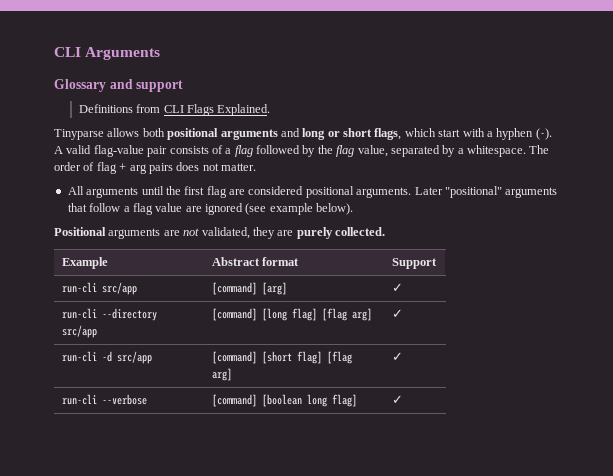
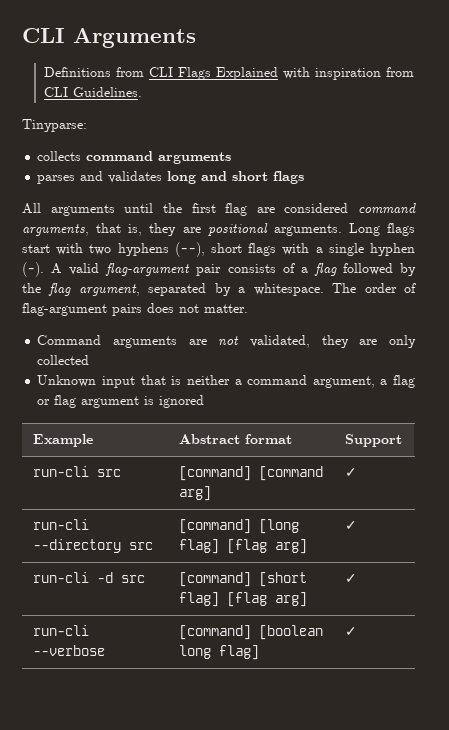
[54,79,184,92] // Glossary and support -> (196, 38) none
[217,104,271,116] [54,128,493,140] Explained. // Tinyparse allows both positional arguments and long or short flags, which start with a -> [215,67,414,80] [43,87,142,97] [22,119,87,132] [37,151,232,164] [37,171,305,184] [22,203,416,216] [22,223,415,236] [22,242,364,257] Explained with inspiration from CLI Guidelines. // Tinyparse: // collects command arguments // parses and validates long and short flags // All arguments until the first flag are considered command arguments, that is, they are positional arguments. Long flags start with two hyphens (--), short flags with a single
[93,145,144,157] flag-value -> [105,263,191,276] flag-argument
[357,145,388,157] value, -> [78,284,140,296] argument,
[96,162,147,174] flag + arg -> [22,303,107,316] flag-argument
[67,186,558,198] [67,203,354,215] [54,227,106,236] All arguments until the first flag are considered positional arguments. Later "positional" arguments that follow a flag value are ignored (see example below). // Positional -> [37,335,102,345] Command
[296,227,385,239] purely collected. -> [389,335,416,348] [37,355,90,365] [37,375,415,388] [37,395,205,408] only collected // Unknown input that is neither a command argument, a flag or flag argument is ignored
[102,282,138,295] [212,282,288,295] src/app | [command] [arg] -> [96,469,121,477] [178,466,323,481] [178,486,211,501] src | [command] [command arg]
[62,325,98,338] src/app -> [128,542,153,550] src
[117,351,153,364] src/app -> [120,575,145,583] src

